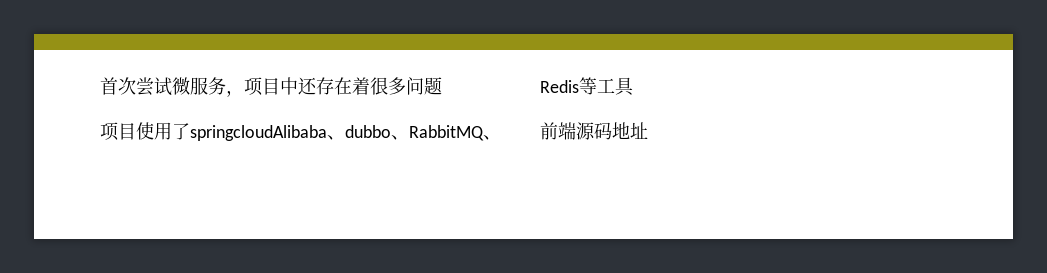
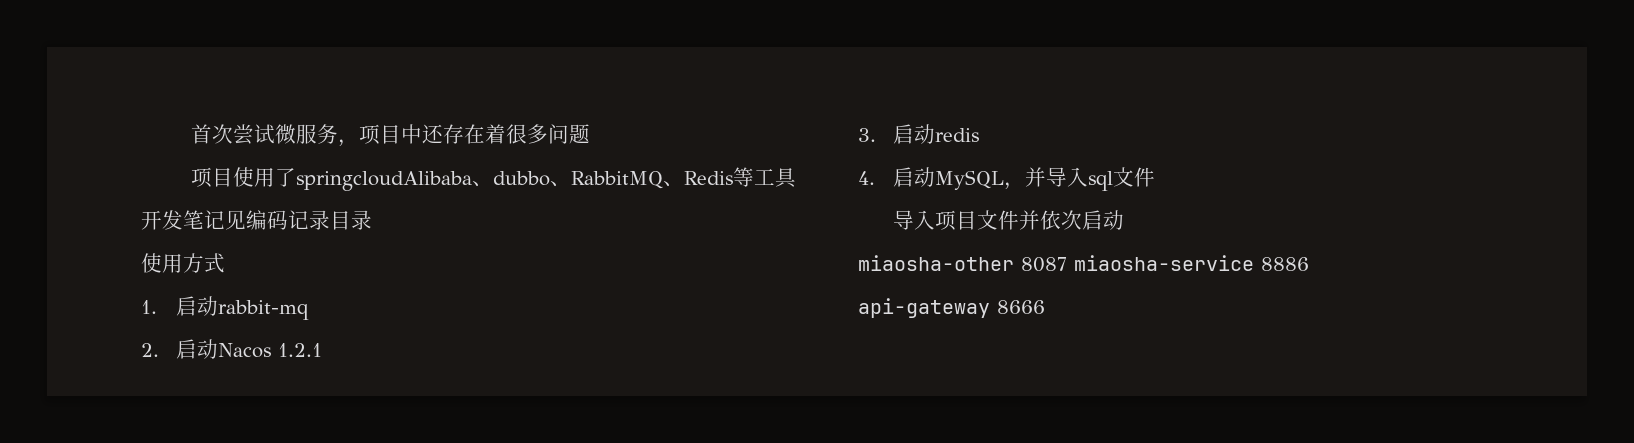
[540,122,648,140] 前端源码地址 -> [141,210,372,230] [141,253,225,273] [141,296,309,320] [141,339,322,359] [858,124,979,144] [858,167,1155,191] [892,210,1124,231] [858,255,1309,272] [858,298,1045,318] 开发笔记见编码记录目录 // 使用方式 // 1.启动rabbit-mq // 2.启动Nacos 1.2.1 // 3.启动redis // 4.启动MySQL，并导入sql文件 // 导入项目文件并依次启动 // miaosha-other 8087 miaosha-service 8886 // api-gateway 8666

